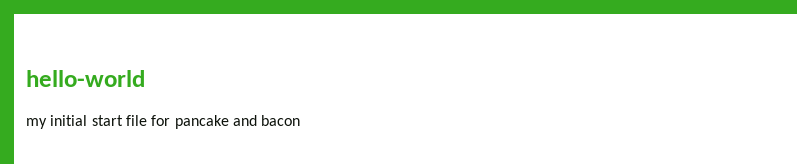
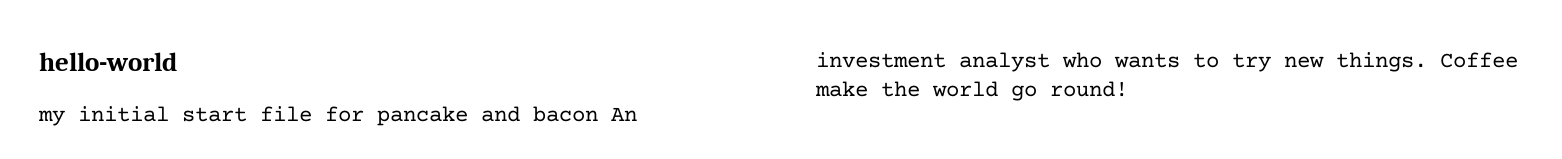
(301, 120) none -> [611,107,637,121] [816,52,1518,72] [815,81,1128,101] An investment analyst who wants to try new things. Coffee make the world go round!

